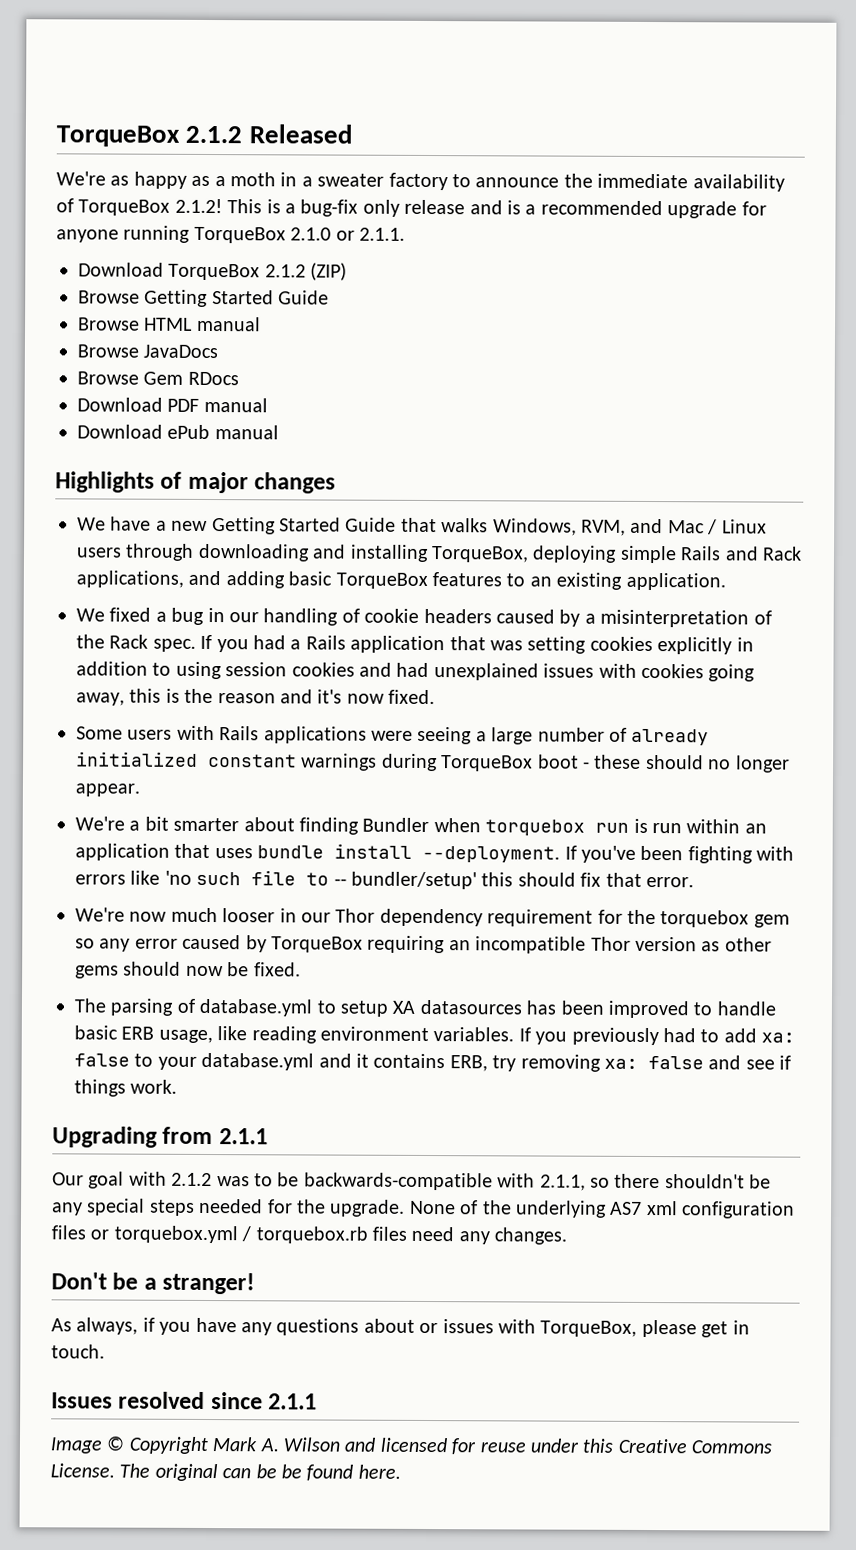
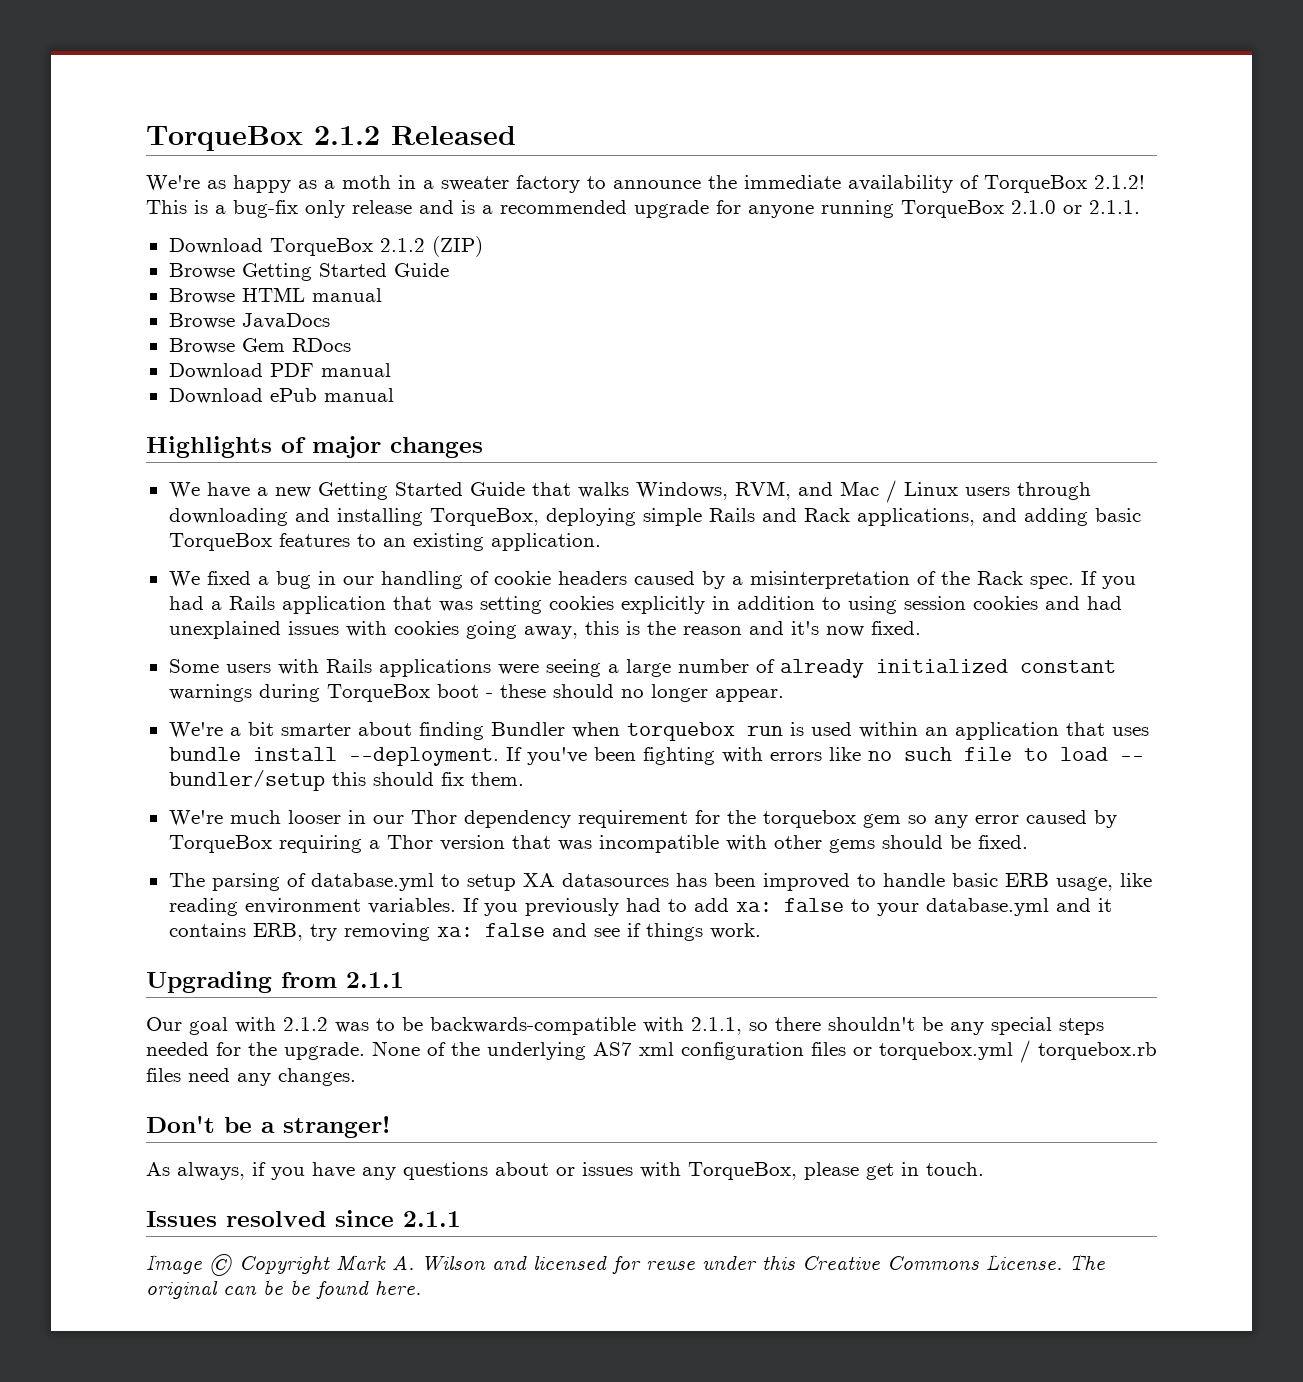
[651,823,682,834] run -> [810,722,852,736] used
[164,870,192,885] 'no -> [867,751,892,761] no
[333,871,477,890] -- bundler/setup' -> [1059,747,1144,761] [168,770,325,791] load -- bundler/setup
[605,872,694,888] [75,907,168,922] that error. // We're now -> [470,772,524,786] [168,810,223,826] them. // We're
[448,936,721,954] an incompatible Thor version as -> [368,835,767,853] a Thor version that was incompatible with
[185,965,224,977] now -> (943, 842) none

